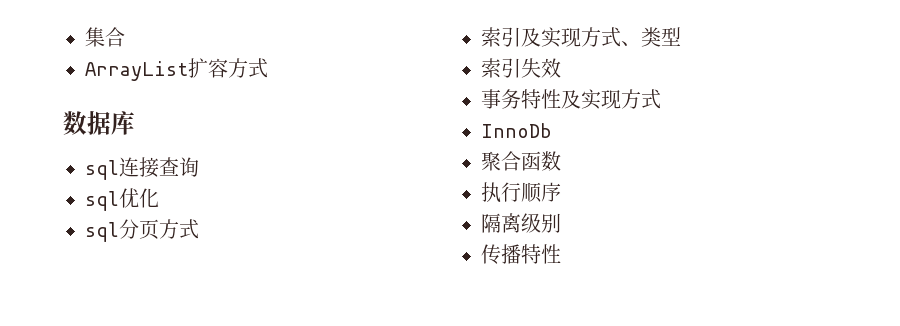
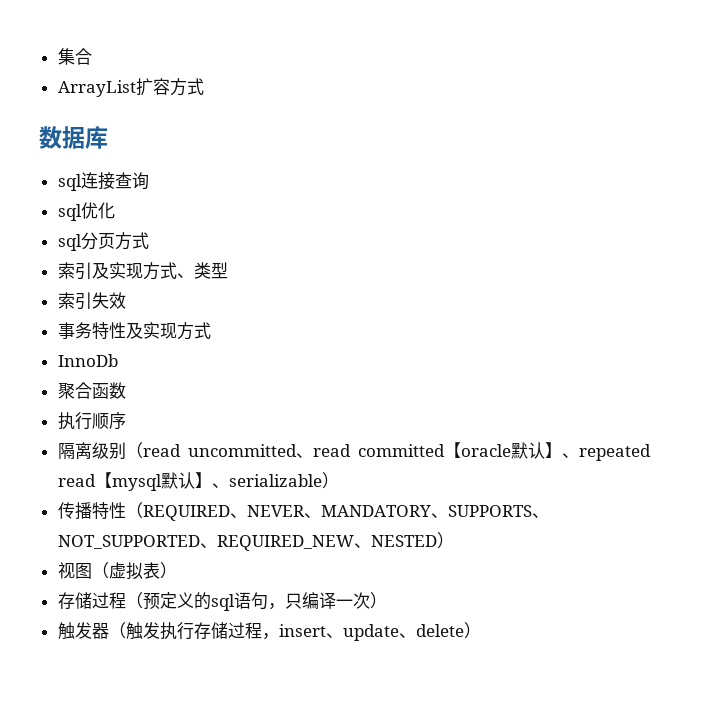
[481,244,561,264] // 传播特性 -> [125,442,651,461] [57,472,339,491] [57,502,549,521] [57,532,454,551] [57,562,177,580] [57,592,387,611] [57,622,481,641] （read uncommitted、read committed【oracle默认】、repeated read【mysql默认】、serializable） // 传播特性（REQUIRED、NEVER、MANDATORY、SUPPORTS、NOT_SUPPORTED、REQUIRED_NEW、NESTED） // 视图（虚拟表） // 存储过程（预定义的sql语句，只编译一次） // 触发器（触发执行存储过程，insert、update、delete）

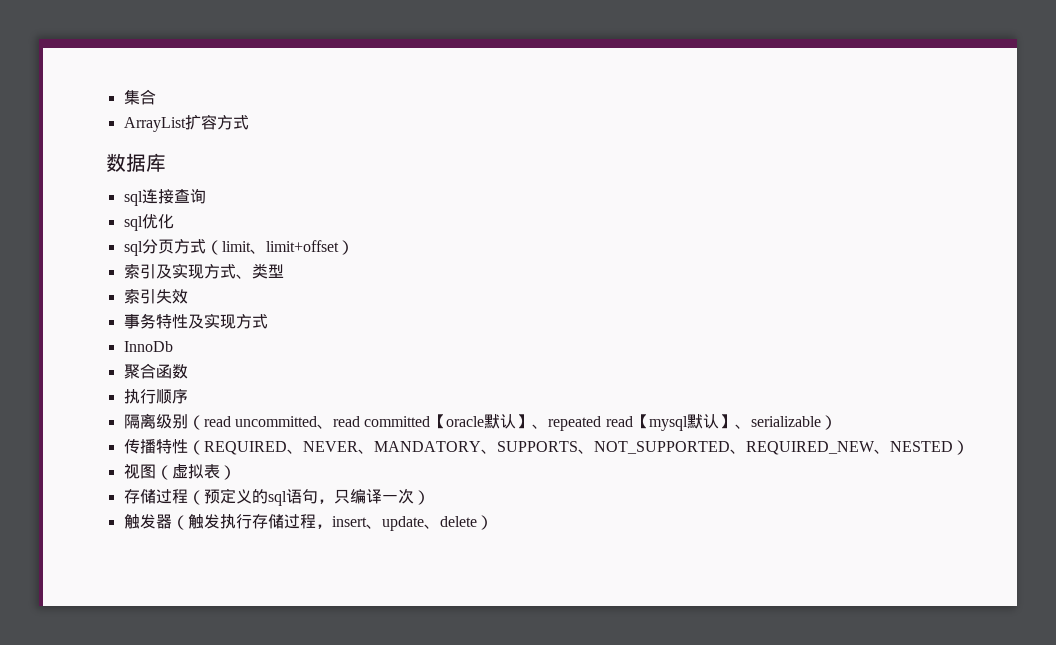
(149, 240) none -> [205,240,354,255] （limit、limit+offset）

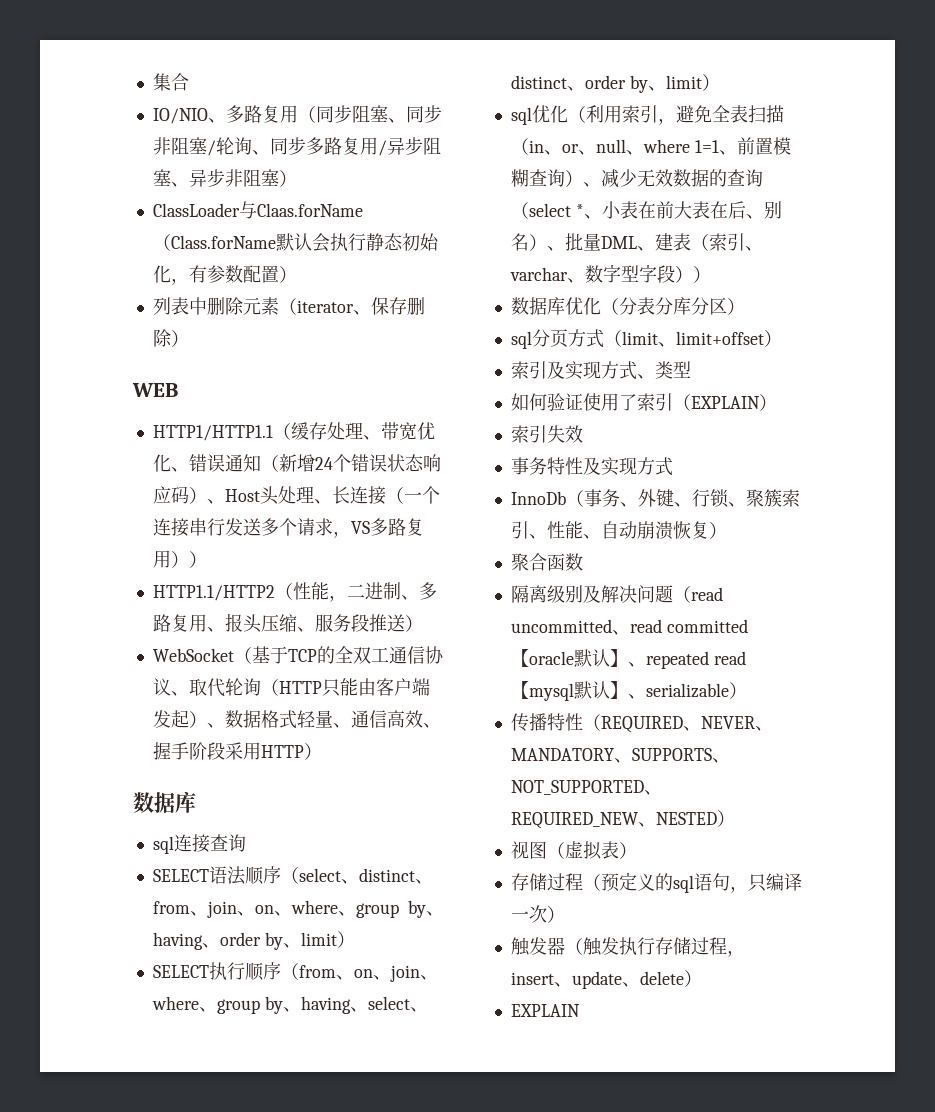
[123,114,249,132] ArrayList扩容方式 -> [152,105,442,124] [152,137,441,156] [152,169,297,187] [152,201,363,219] [152,233,439,252] [152,265,297,285] [152,297,425,315] [152,329,189,347] [132,383,178,397] [152,422,435,441] [152,454,441,472] [152,486,440,505] [152,518,424,538] [152,550,207,568] [152,582,437,602] [152,613,423,633] [152,646,444,664] [152,678,430,697] [152,710,441,729] [152,742,322,760] IO/NIO、多路复用（同步阻塞、同步非阻塞/轮询、同步多路复用/异步阻塞、异步非阻塞） // ClassLoader与Claas.forName（Class.forName默认会执行静态初始化，有参数配置） // 列表中删除元素（iterator、保存删除） // WEB // HTTP1/HTTP1.1（缓存处理、带宽优化、错误通知（新增24个错误状态响应码）、Host头处理、长连接（一个连接串行发送多个请求，VS多路复用）） // HTTP1.1/HTTP2（性能，二进制、多路复用、报头压缩、服务段推送） // WebSocket（基于TCP的全双工通信协议、取代轮询（HTTP只能由客户端发起）、数据格式轻量、通信高效、握手阶段采用HTTP）
[123,214,174,231] sql优化 -> [152,866,433,885] [152,900,444,918] [152,931,355,950] [152,962,438,982] [151,996,428,1014] [510,74,720,93] [510,105,784,125] [510,137,791,155] [510,169,763,188] [510,201,782,219] [510,233,763,251] [509,264,711,283] [510,297,745,315] SELECT语法顺序（select、distinct、from、join、on、where、group by、having、order by、limit） // SELECT执行顺序（from、on、join、where、group by、having、select、distinct、order by、limit） // sql优化（利用索引，避免全表扫描（in、or、null、where 1=1、前置模糊查询）、减少无效数据的查询（select *、小表在前大表在后、别名）、批量DML、建表（索引、varchar、数字型字段）） // 数据库优化（分表分库分区）
(284, 271) none -> [510,393,777,411] // 如何验证使用了索引（EXPLAIN）
(173, 346) none -> [565,489,800,508] [510,521,727,540] （事务、外键、行锁、聚簇索引、性能、自动崩溃恢复）
[123,389,188,404] // 执行顺序 -> (583, 562) none
(188, 421) none -> [582,585,673,603] 及解决问题
(493, 522) none -> [510,1004,580,1017] // EXPLAIN

